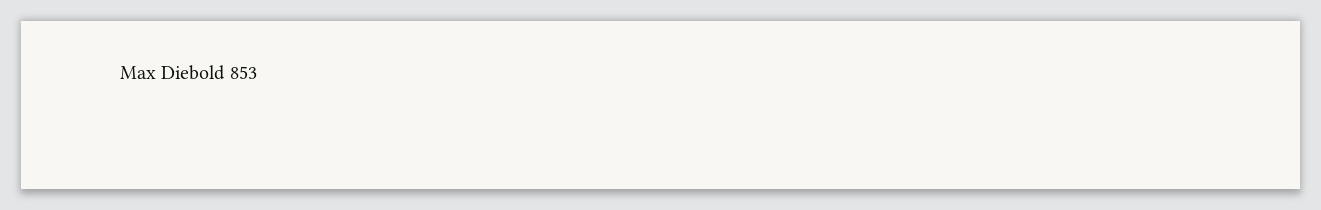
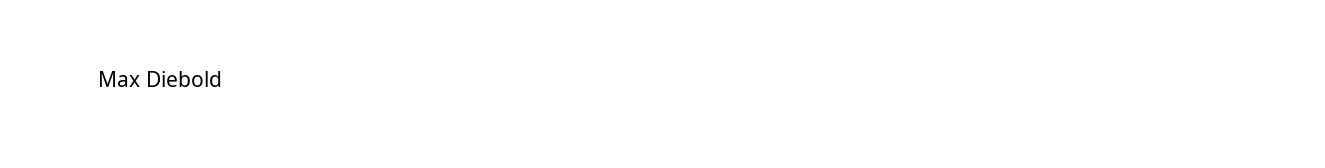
[229,66,257,79] 853 -> (222, 79) none

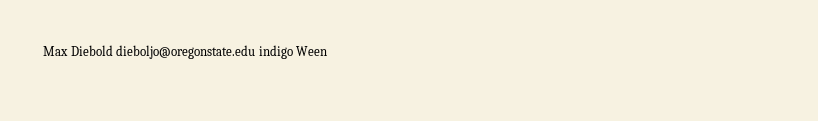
(222, 79) none -> [116,45,328,59] dieboljo@oregonstate.edu indigo Ween

